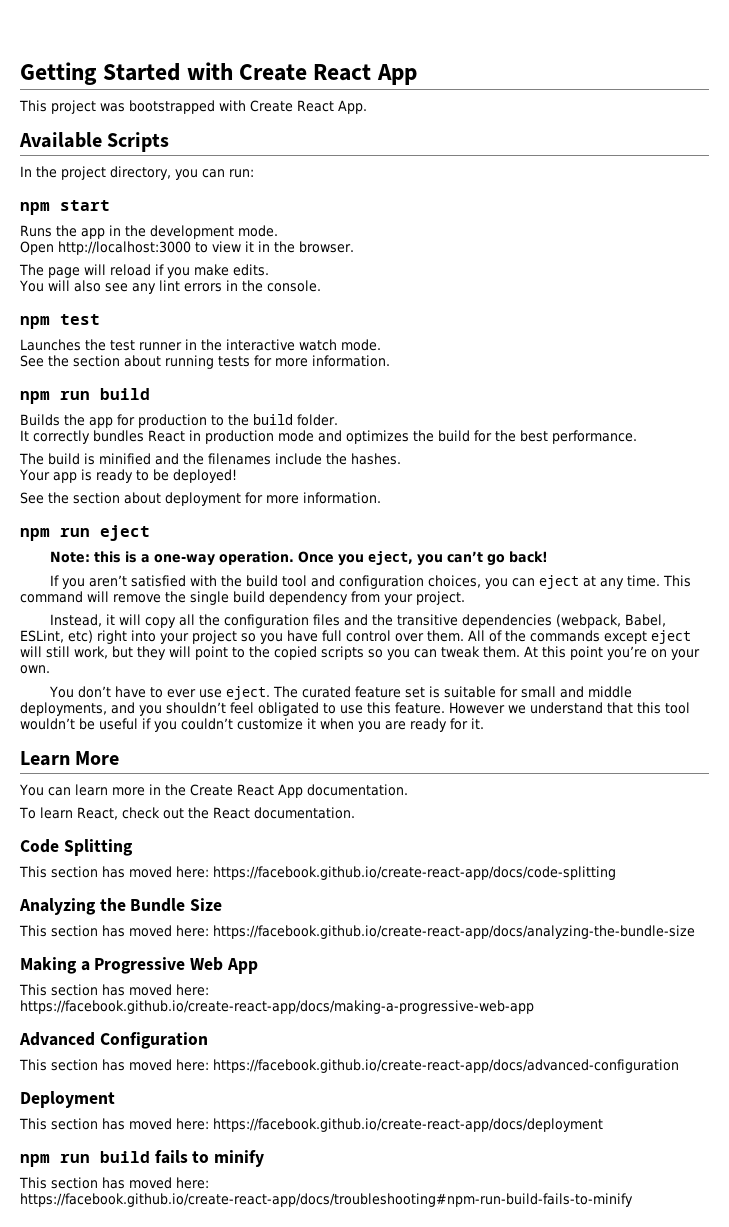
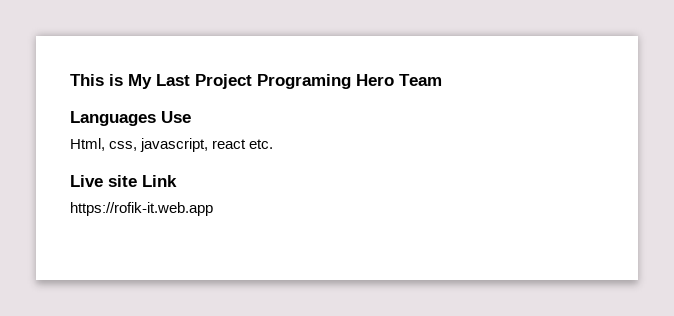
[20,62,417,85] [19,100,367,114] [19,132,170,152] [20,166,254,180] [20,200,110,215] [20,225,278,239] [20,241,354,255] [19,264,269,278] [19,280,321,294] [20,314,100,329] [20,339,381,351] [20,355,390,369] [20,388,150,404] [20,414,338,428] [20,430,637,444] [19,453,401,465] [19,469,237,483] [20,492,381,506] [20,525,150,541] [50,551,549,566] [50,575,692,589] [20,591,465,605] [50,614,667,628] [20,630,691,644] [20,646,700,660] [20,665,50,674] [49,686,633,700] [20,702,690,716] [20,718,484,732] [20,751,120,766] [19,784,408,798] [19,807,355,820] [20,839,133,856] [19,866,616,880] [19,898,223,915] [19,925,695,939] [20,957,258,974] [19,984,209,996] [20,1000,534,1014] [19,1032,208,1049] [19,1059,679,1073] [20,1091,115,1108] [19,1118,603,1132] [20,1150,265,1167] [19,1177,209,1189] [20,1193,633,1207] Getting Started with Create React App // This project was bootstrapped with Create React App. // Available Scripts // In the project directory, you can run: // npm start // Runs the app in the development mode. // Open http://localhost:3000 to view it in the browser. // The page will reload if you make edits. // You will also see any lint errors in the console. // npm test // Launches the test runner in the interactive watch mode. // See the section about running tests for more information. // npm run build // Builds the app for production to the build folder. // It correctly bundles React in production mode and optimizes the build for the best performance. // The build is minified and the filenames include the hashes. // Your app is ready to be deployed! // See the section about deployment for more information. // npm run eject // Note: this is a one-way operation. Once you eject, you can’t go back! // If you aren’t satisfied with the build tool and configuration choices, you can eject at any time. This command will remove the single build dependency from your project. // Instead, it will copy all the configuration files and the transitive dependencies (webpack, Babel, ESLint, etc) right into your project so you have full control over them. All of the commands except eject will still work, but they will point to the copied scripts so you can tweak them. At this point you’re on your own. // You don’t have to ever use eject. The curated feature set is suitable for small and middle deployments, and you shouldn’t feel obligated to use this feature. However we understand that this tool wouldn’t be useful if you couldn’t customize it when you are ready for it. // Learn More // You can learn more in the Create React App documentation. // To learn React, check out the React documentation. // Code Splitting // This section has moved here: https://facebook.github.io/create-react-app/docs/code-splitting // Analyzing the Bundle Size // This section has moved here: https://facebook.github.io/create-react-app/docs/analyzing-the-bundle-size // Making a Progressive Web App // This section has moved here: https://facebook.github.io/create-react-app/docs/making-a-progressive-web-app // Advanced Configuration // This section has moved here: https://facebook.github.io/create-react-app/docs/advanced-configuration // Deployment // This section has moved here: https://facebook.github.io/create-react-app/docs/deployment // npm run build fails to minify // This section has moved here: https://facebook.github.io/create-react-app/docs/troubleshooting#npm-run-build-fails-to-minify -> [70,74,442,89] [70,111,191,126] [70,138,274,152] [70,175,177,187] [70,202,213,216] This is My Last Project Programing Hero Team // Languages Use // Html, css, javascript, react etc. // Live site Link // https://rofik-it.web.app

